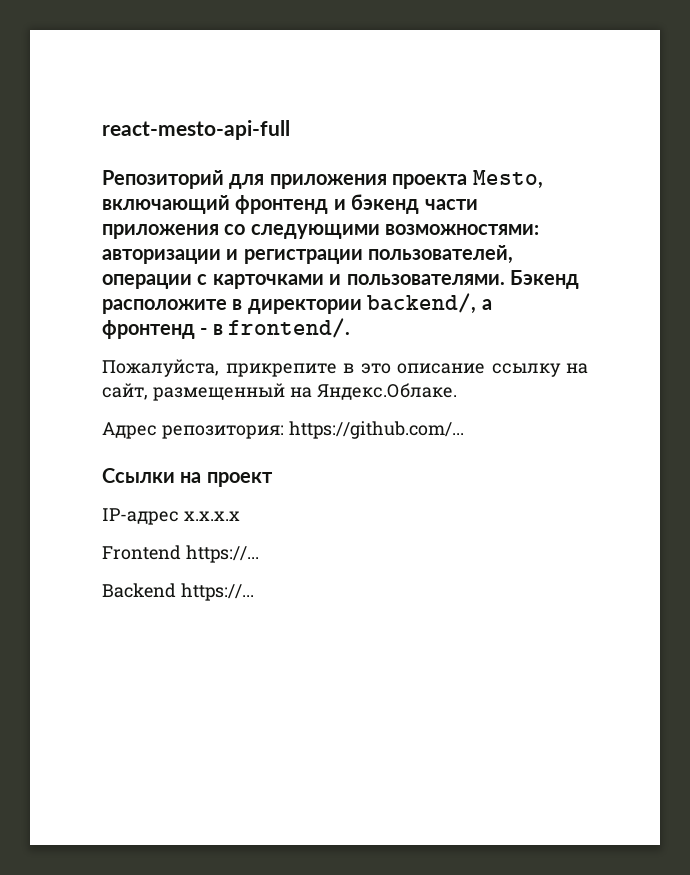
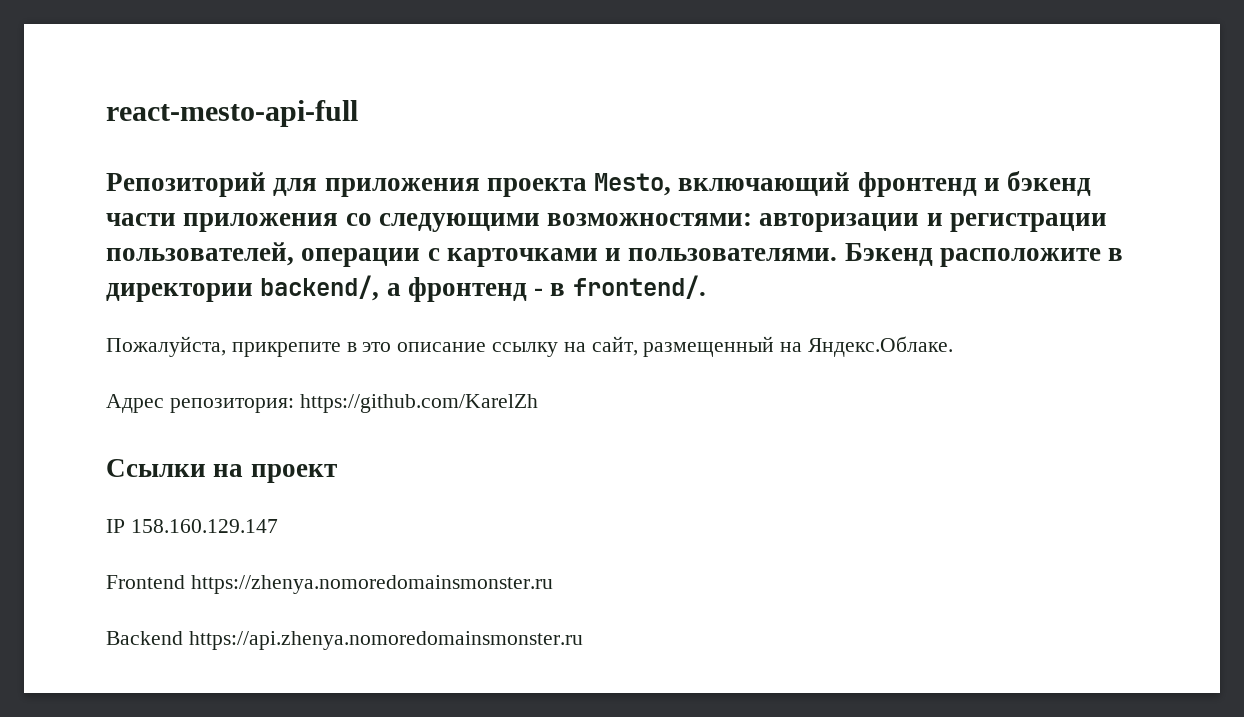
[288,421,464,439] https://github.com/... -> [299,394,538,413] https://github.com/KarelZh
[102,508,240,525] IP-адрес x.x.x.x -> [106,519,278,533] IP 158.160.129.147
[185,545,259,563] https://... -> [190,575,553,594] https://zhenya.nomoredomainsmonster.ru
[180,583,254,601] https://... -> [188,631,583,650] https://api.zhenya.nomoredomainsmonster.ru

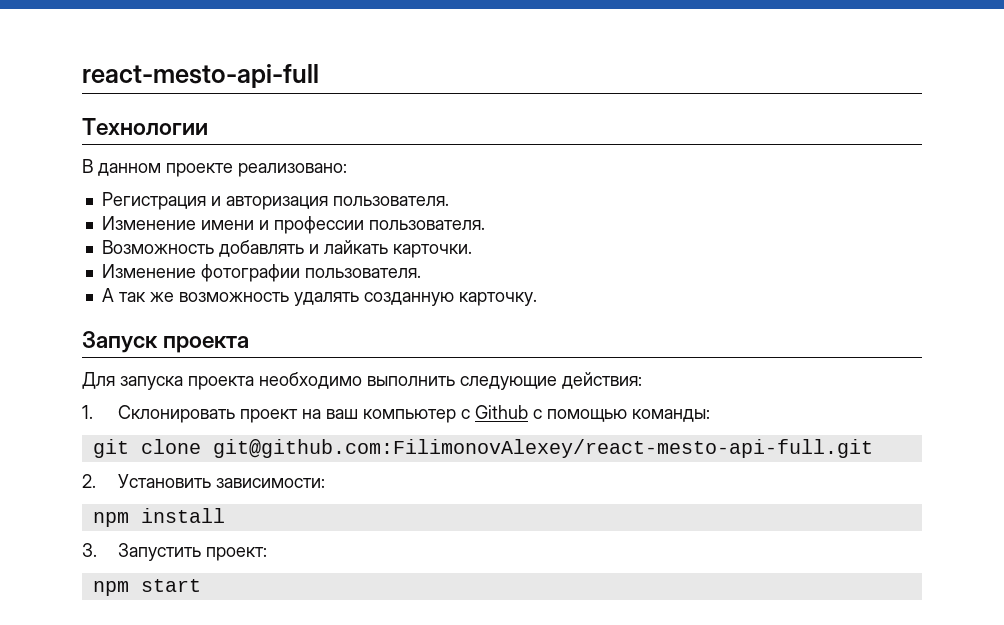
[106,171,1092,197] [106,213,1108,232] [106,242,1124,267] [106,275,706,302] [106,336,954,357] [106,394,538,413] [106,459,337,483] [106,519,278,533] [106,575,553,594] [106,631,583,650] Репозиторий для приложения проекта Mesto, включающий фронтенд и бэкенд части приложения со следующими возможностями: авторизации и регистрации пользователей, операции с карточками и пользователями. Бэкенд расположите в директории backend/, а фронтенд - в frontend/. // Пожалуйста, прикрепите в это описание ссылку на сайт, размещенный на Яндекс.Облаке. // Адрес репозитория: https://github.com/KarelZh // Ссылки на проект // IP 158.160.129.147 // Frontend https://zhenya.nomoredomainsmonster.ru // Backend https://api.zhenya.nomoredomainsmonster.ru -> [82,118,208,135] [82,159,347,177] [101,192,449,210] [101,216,485,234] [101,240,472,258] [101,264,421,282] [101,288,537,306] [82,331,250,353] [82,372,642,390] [82,405,710,423] [92,439,873,458] [82,474,325,488] [92,508,225,527] [82,543,267,561] [92,579,201,596] Технологии // В данном проекте реализовано: // Регистрация и авторизация пользователя. // Изменение имени и профессии пользователя. // Возможность добавлять и лайкать карточки. // Изменение фотографии пользователя. // А так же возможность удалять созданную карточку. // Запуск проекта // Для запуска проекта необходимо выполнить следующие действия: // 1. Склонировать проект на ваш компьютер с Github с помощью команды: // git clone git@github.com:FilimonovAlexey/react-mesto-api-full.git // 2. Установить зависимости: // npm install // 3. Запустить проект: // npm start

